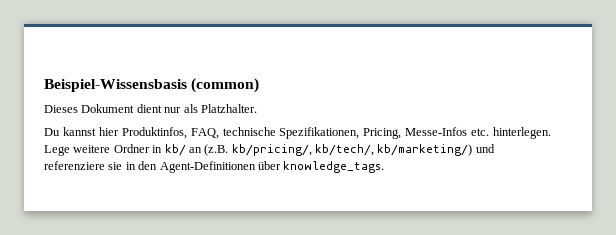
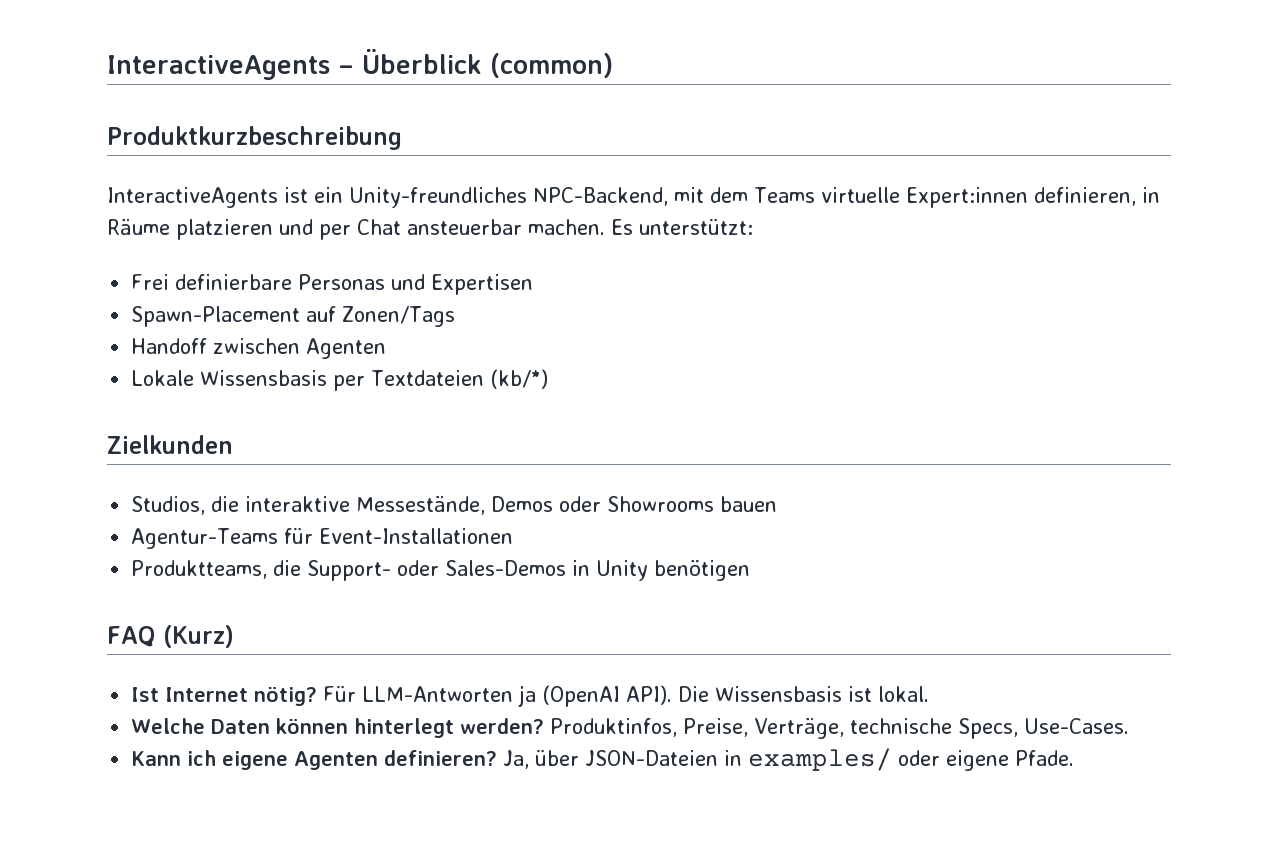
[44,78,260,93] [44,104,257,113] [44,127,551,139] [44,144,495,156] [44,161,385,173] Beispiel-Wissensbasis (common) // Dieses Dokument dient nur als Platzhalter. // Du kannst hier Produktinfos, FAQ, technische Spezifikationen, Pricing, Messe-Infos etc. hinterlegen. Lege weitere Ordner in kb/ an (z.B. kb/pricing/, kb/tech/, kb/marketing/) und referenziere sie in den Agent-Definitionen über knowledge_tags. -> [107,49,613,80] [107,126,402,150] [107,187,1160,208] [107,219,753,240] [131,274,534,295] [131,306,456,327] [131,338,387,359] [131,369,549,391] [107,435,233,454] [131,496,778,515] [131,528,514,549] [131,559,751,581] [107,625,234,648] [131,685,930,707] [131,718,1130,739] [131,748,1075,771] InteractiveAgents – Überblick (common) // Produktkurzbeschreibung // InteractiveAgents ist ein Unity-freundliches NPC-Backend, mit dem Teams virtuelle Expert:innen definieren, in Räume platzieren und per Chat ansteuerbar machen. Es unterstützt: // Frei definierbare Personas und Expertisen // Spawn-Placement auf Zonen/Tags // Handoff zwischen Agenten // Lokale Wissensbasis per Textdateien (kb/*) // Zielkunden // Studios, die interaktive Messestände, Demos oder Showrooms bauen // Agentur-Teams für Event-Installationen // Produktteams, die Support- oder Sales-Demos in Unity benötigen // FAQ (Kurz) // Ist Internet nötig? Für LLM-Antworten ja (OpenAI API). Die Wissensbasis ist lokal. // Welche Daten können hinterlegt werden? Produktinfos, Preise, Verträge, technische Specs, Use-Cases. // Kann ich eigene Agenten definieren? Ja, über JSON-Dateien in examples/ oder eigene Pfade.

